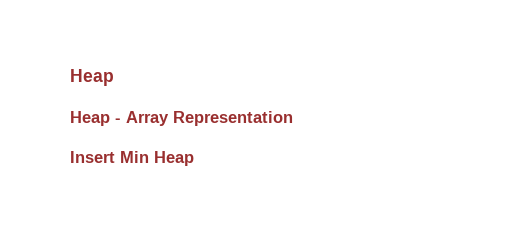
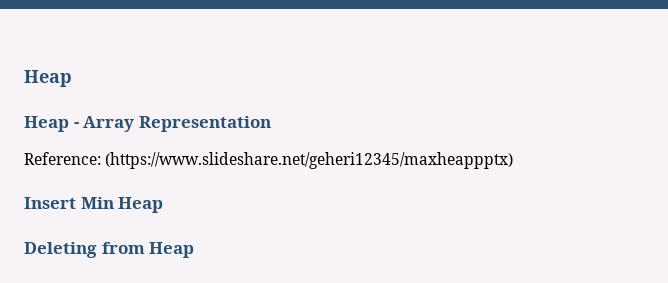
(293, 118) none -> [24,152,514,169] // Reference: (https://www.slideshare.net/geheri12345/maxheappptx)
(194, 158) none -> [24,242,195,258] // Deleting from Heap

